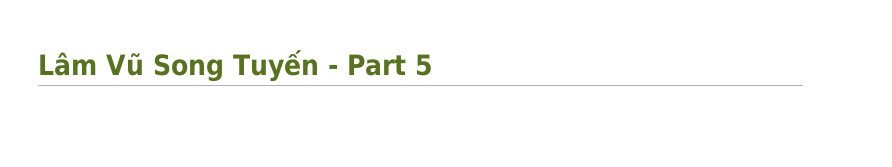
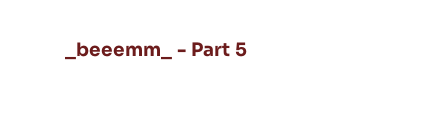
[38,50,319,82] Lâm Vũ Song Tuyến -> [65,42,172,60] _beeemm_

